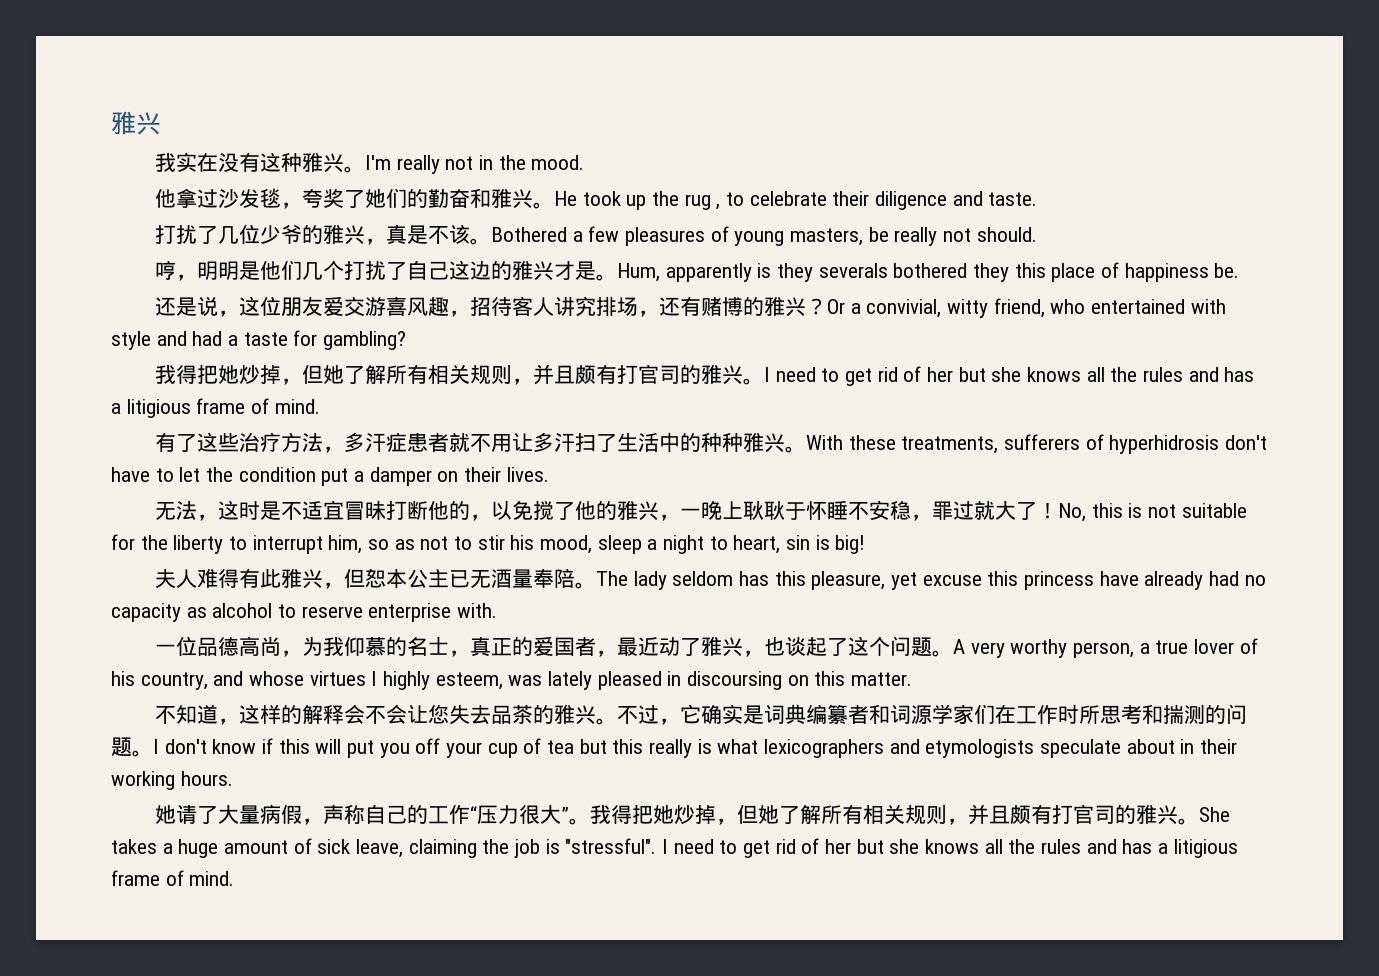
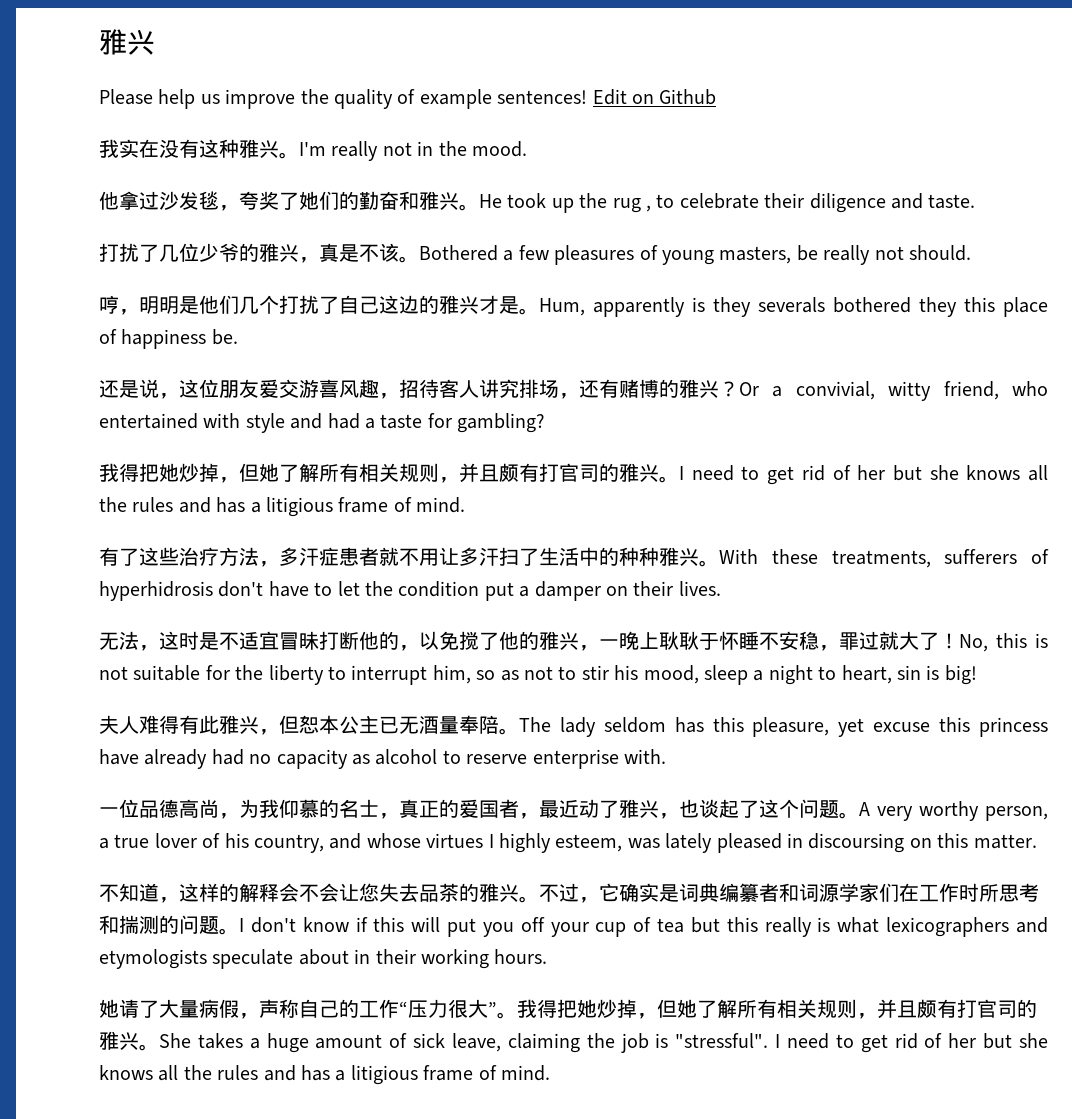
[111,111,161,135] 雅兴 -> [99,29,155,55] [99,89,717,109] 雅兴 // Please help us improve the quality of example sentences! Edit on Github

